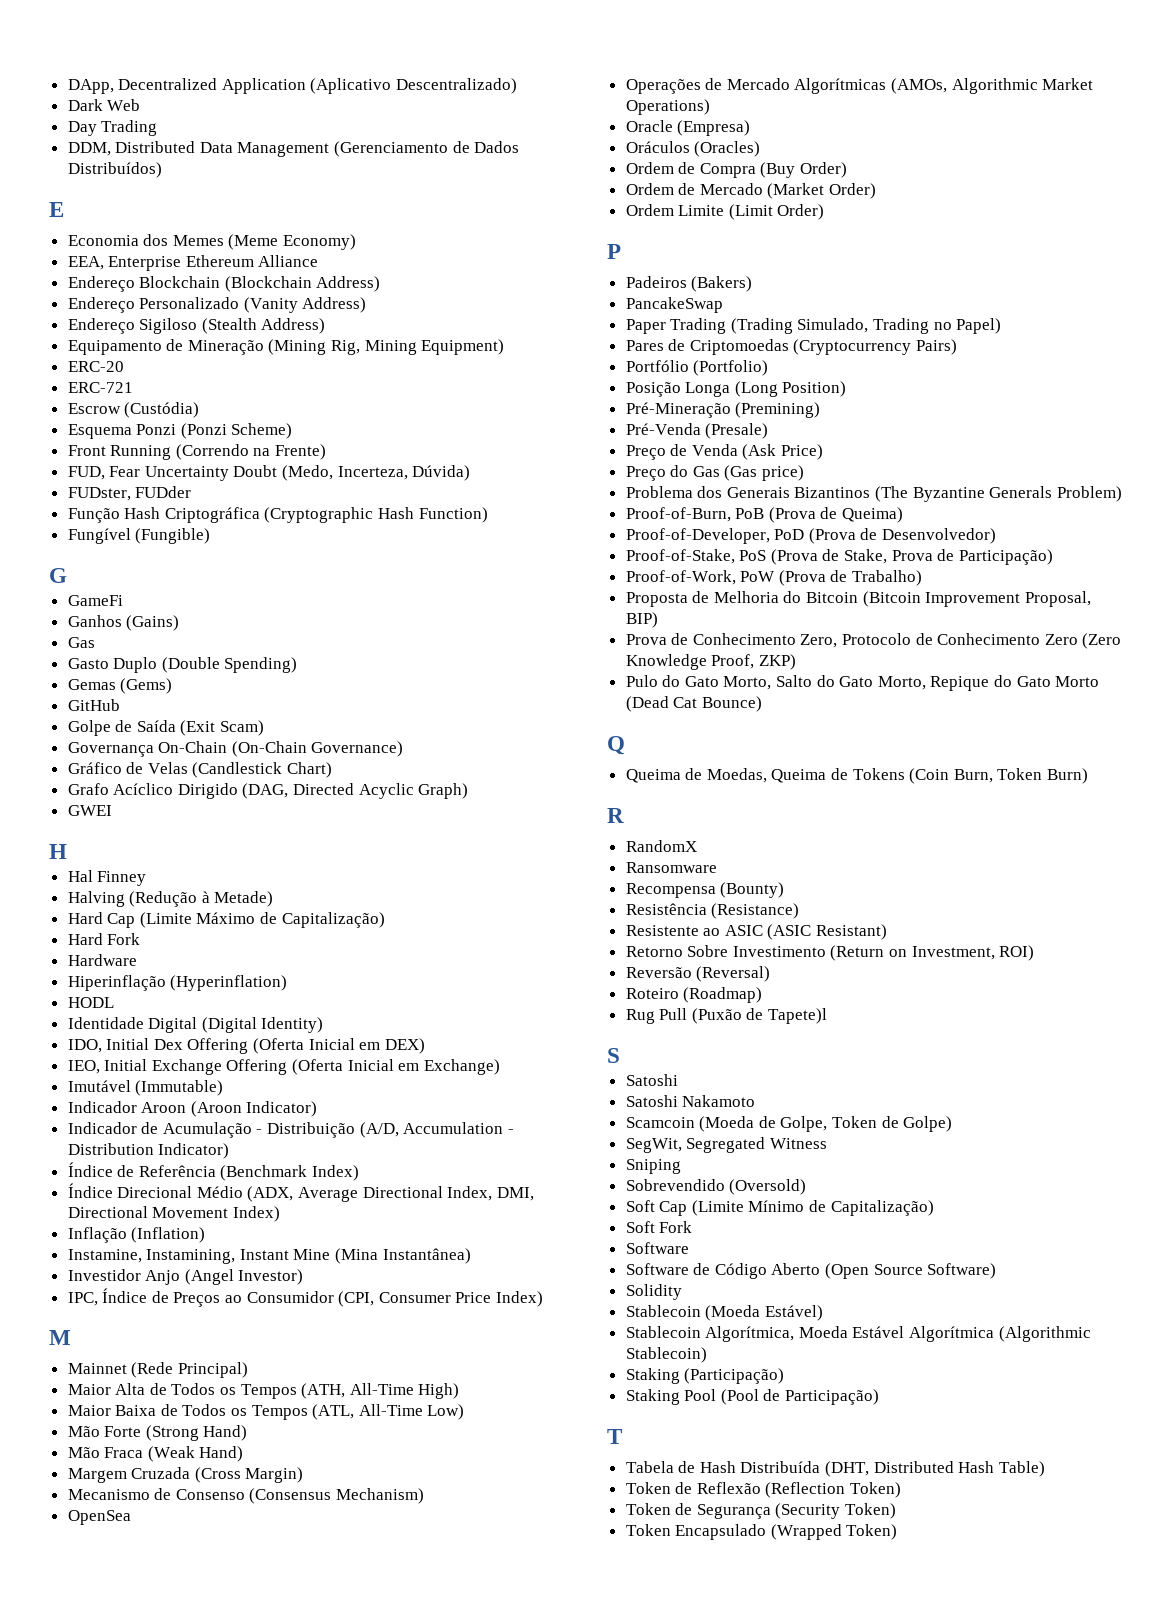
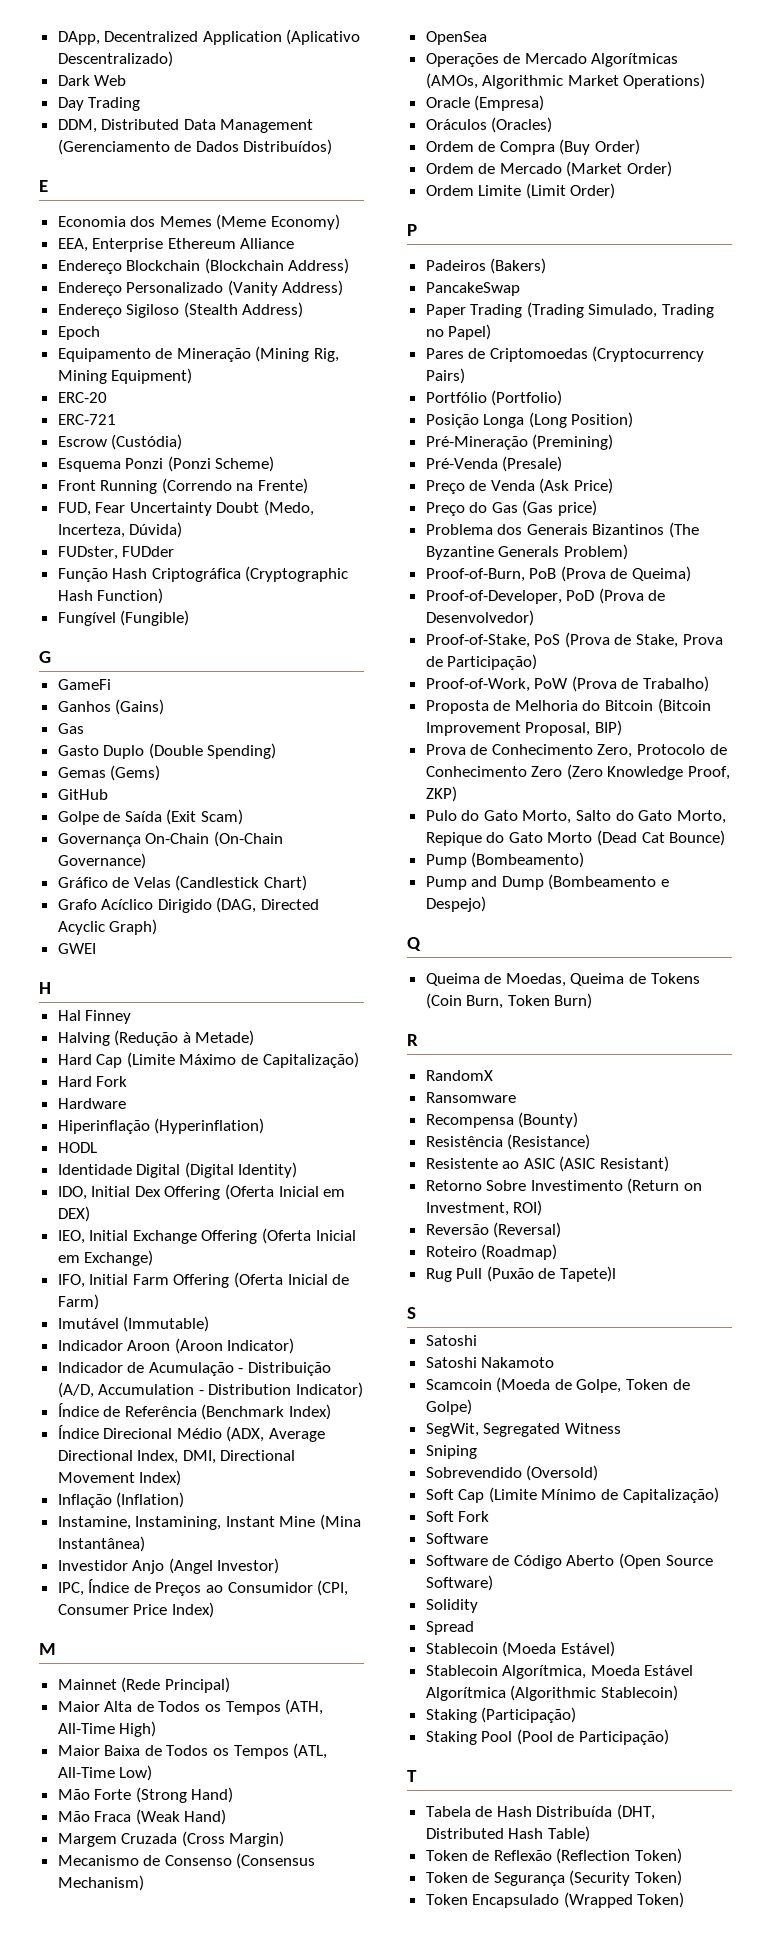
(326, 326) none -> [57,326,100,340] // Epoch
(500, 1067) none -> [57,1272,350,1288] [57,1294,99,1310] // IFO, Initial Farm Offering (Oferta Inicial de Farm)
(762, 704) none -> [425,852,585,868] [425,874,670,890] [425,896,486,912] // Pump (Bombeamento) // Pump and Dump (Bombeamento e Despejo)
(682, 1292) none -> [425,1621,474,1635] // Spread

